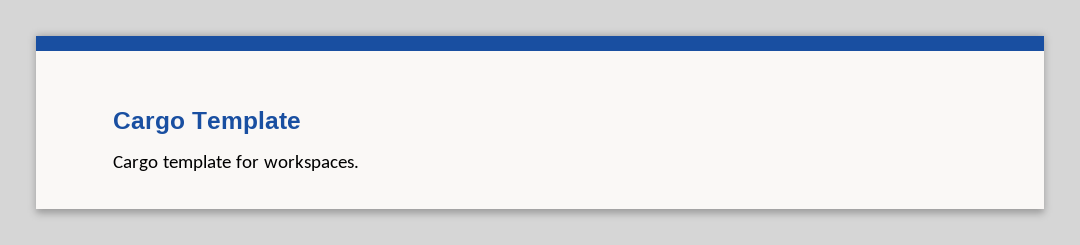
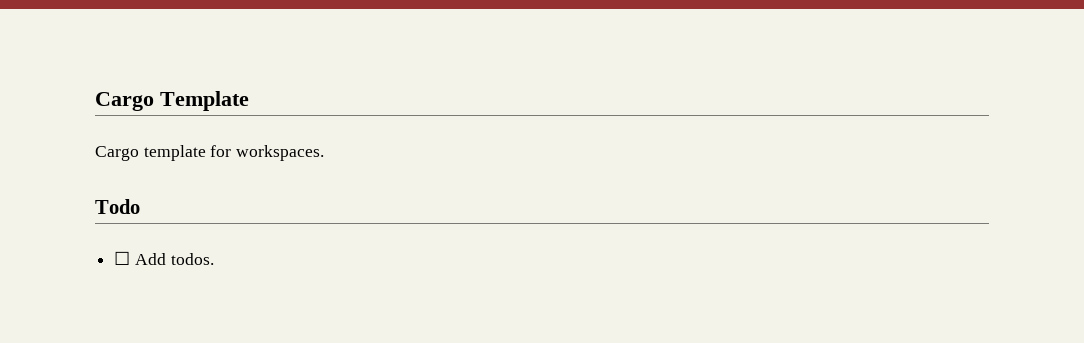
(359, 163) none -> [95,199,140,214] [114,251,214,265] // Todo // ☐ Add todos.

